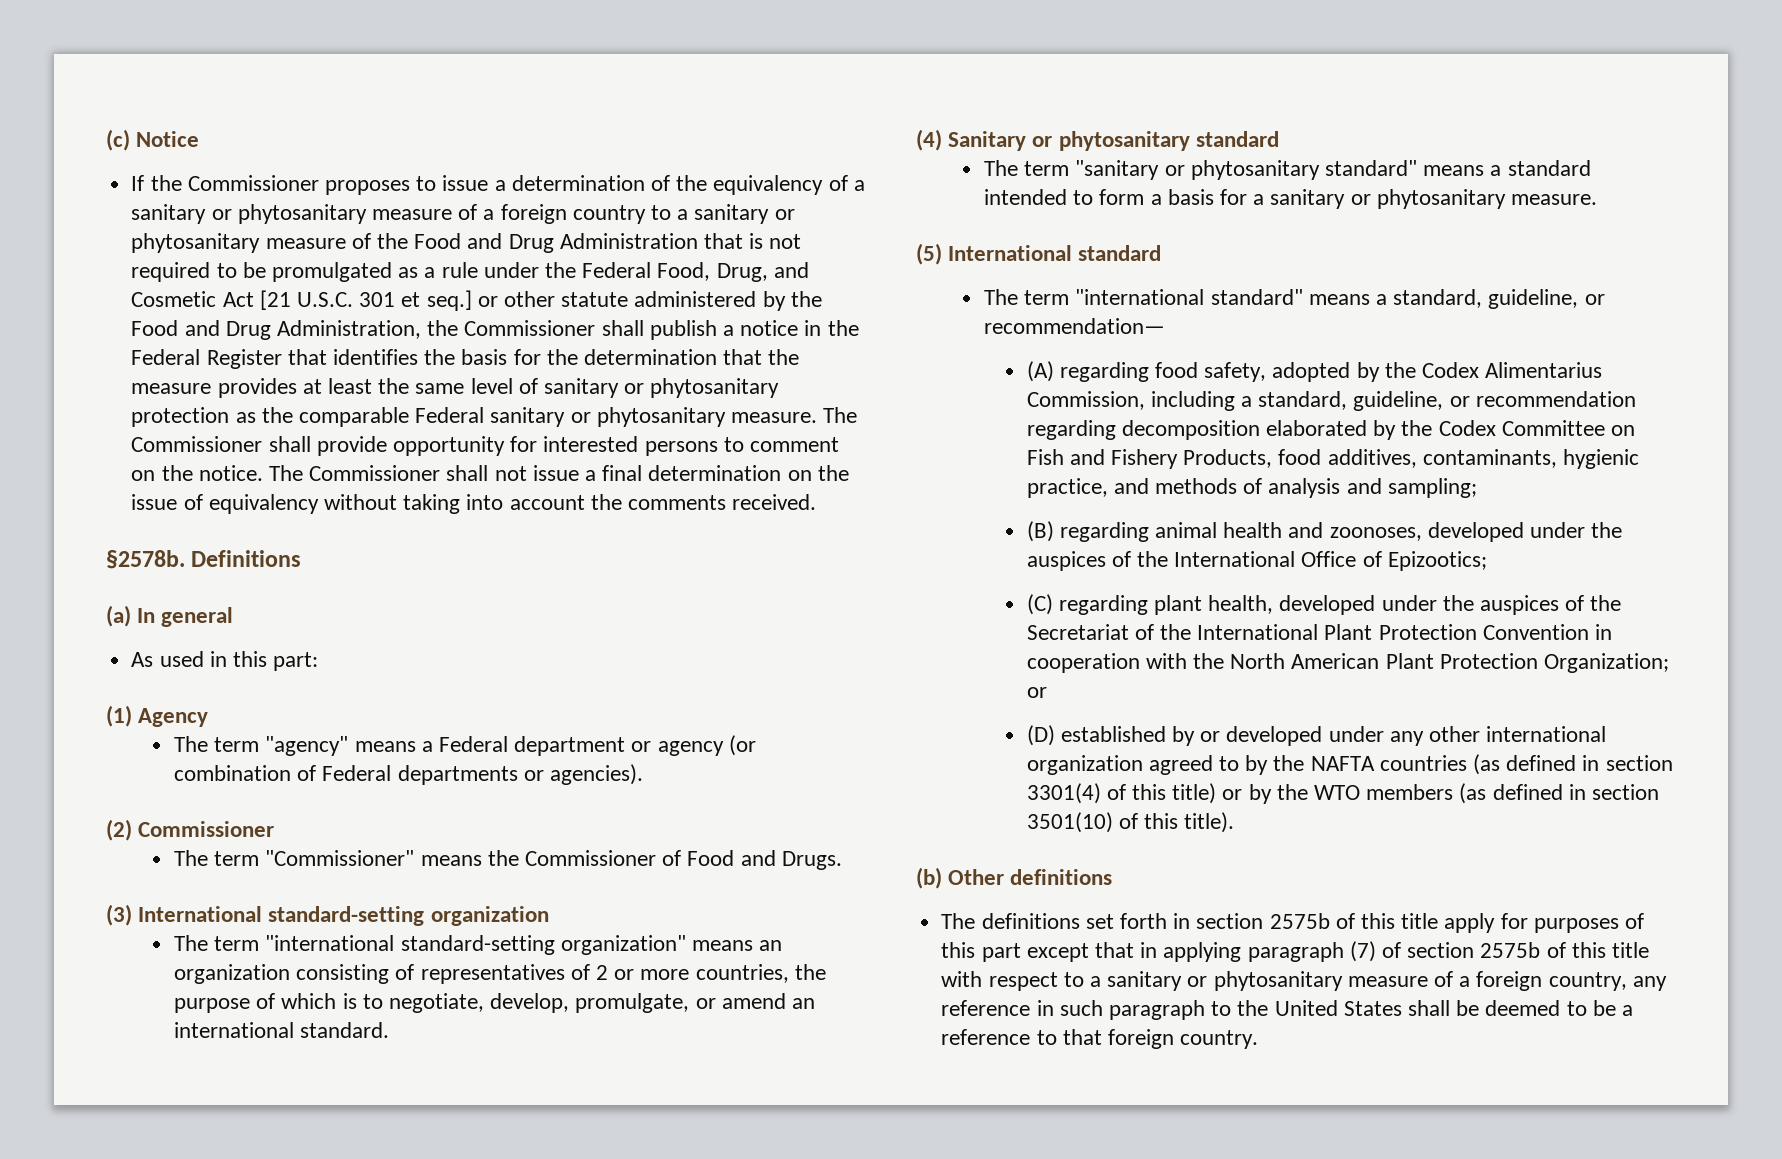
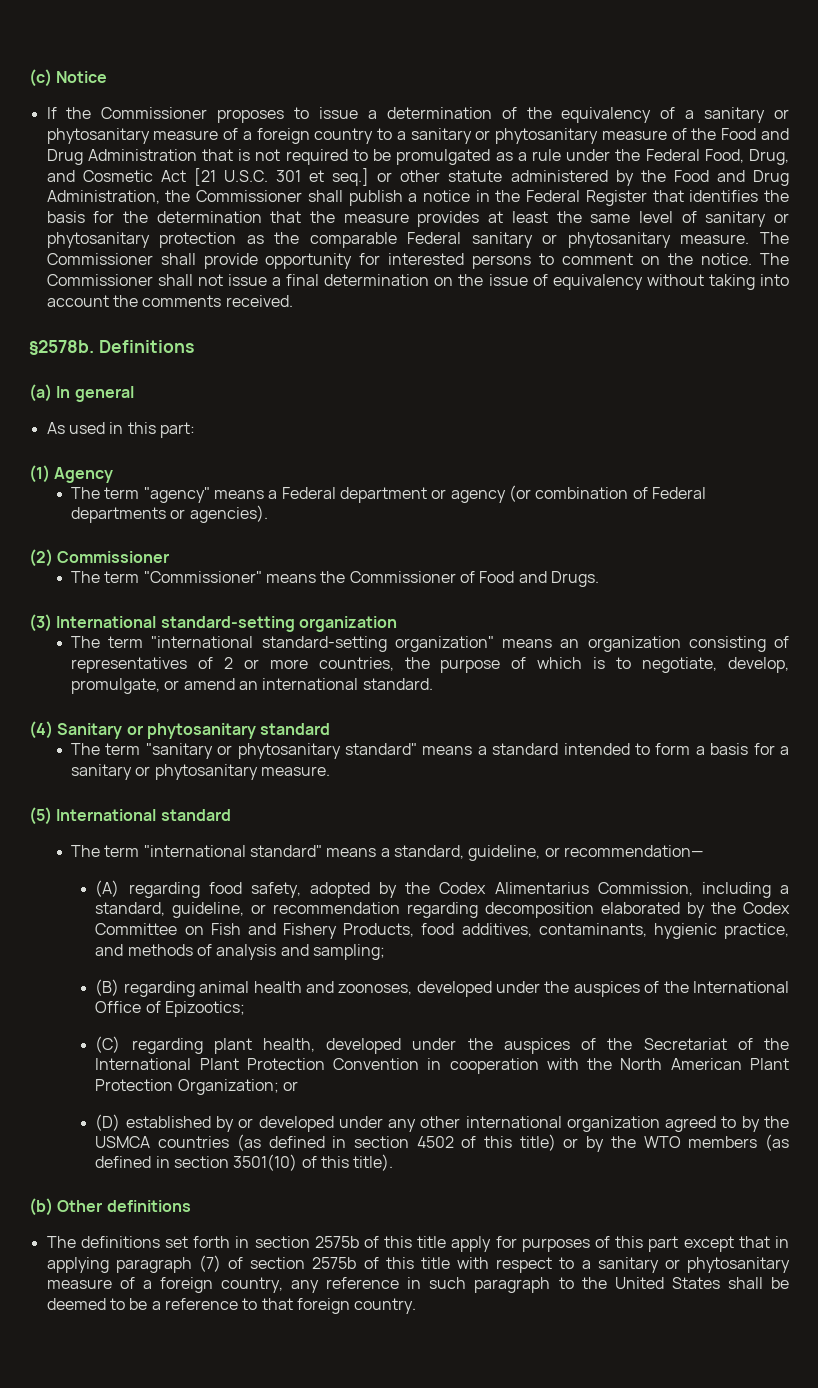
[1310,756,1375,771] NAFTA -> [95,1136,151,1148] USMCA
[1026,783,1101,804] 3301(4) -> [416,1136,454,1148] 4502

